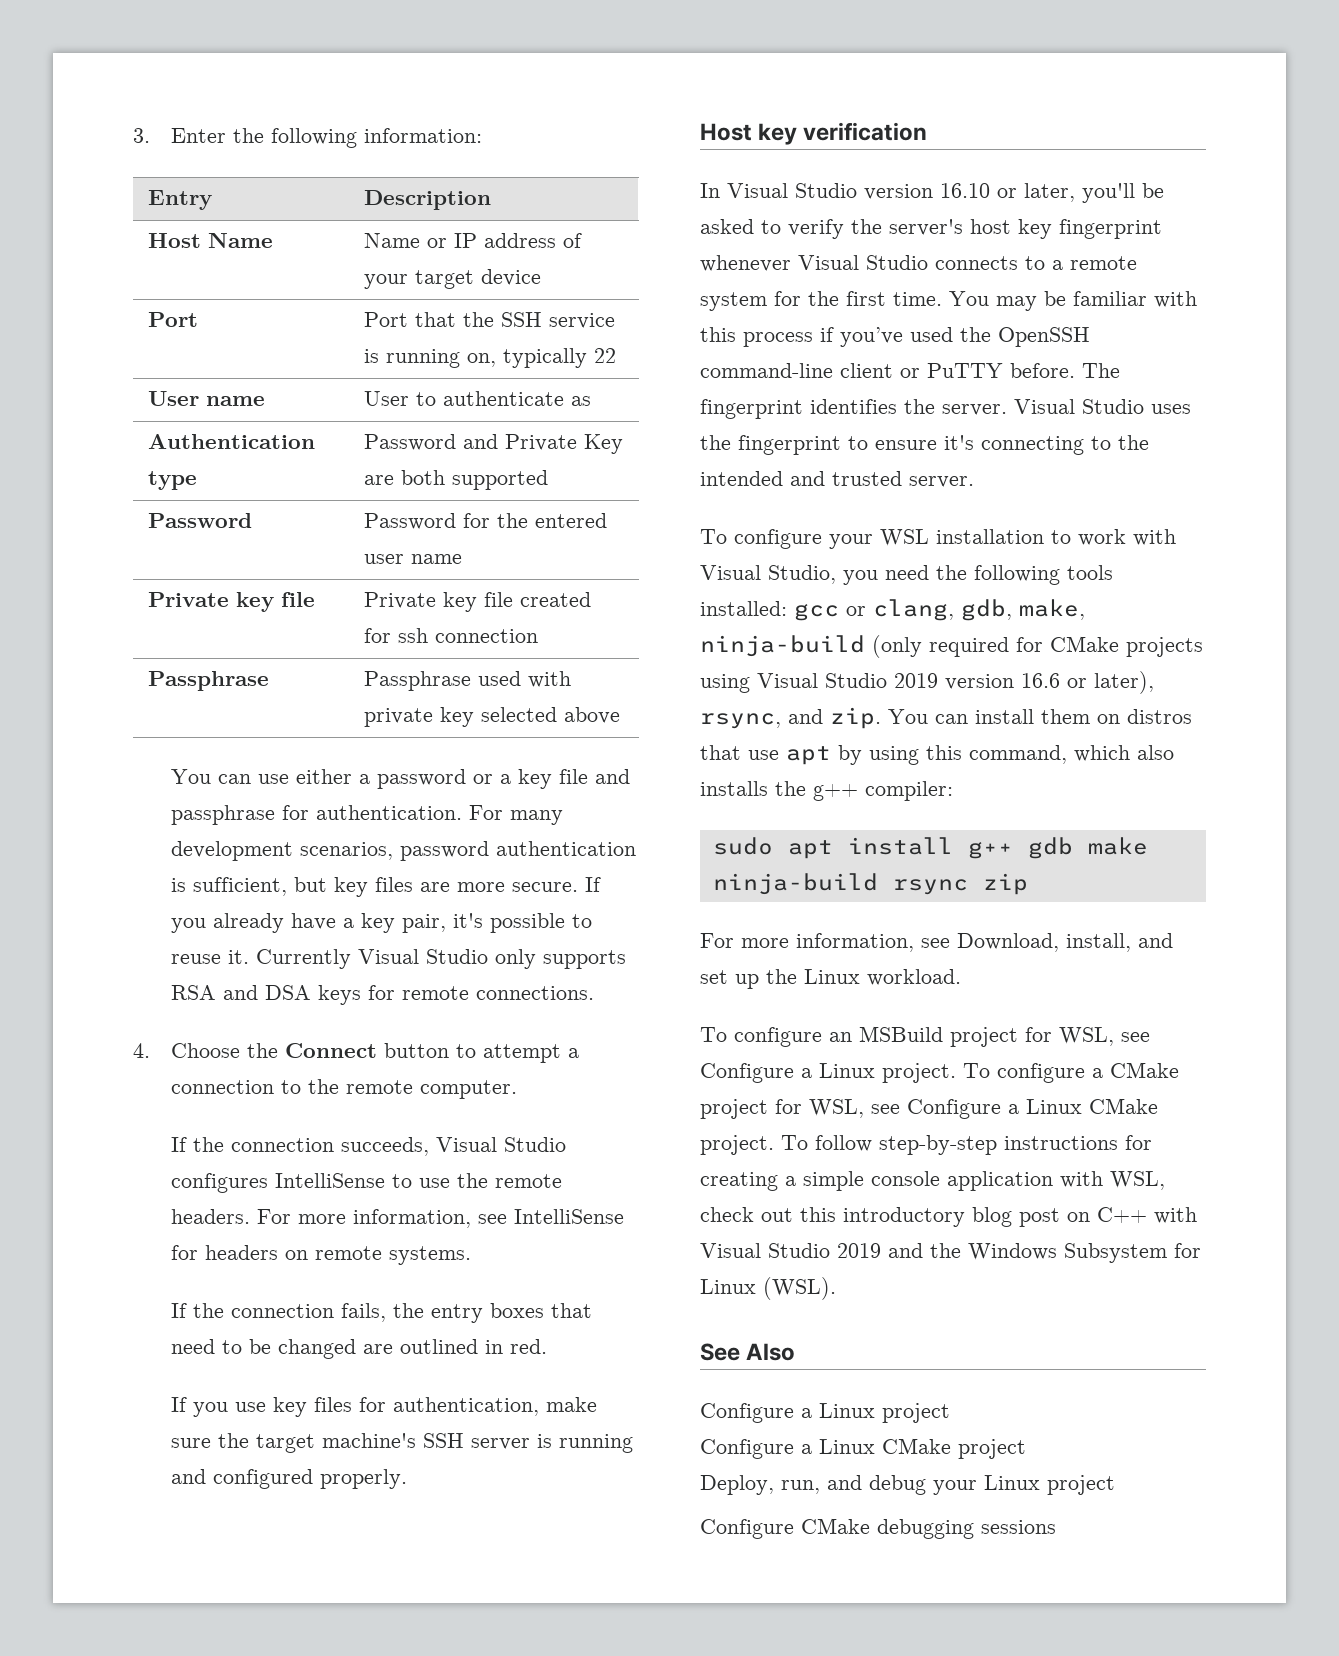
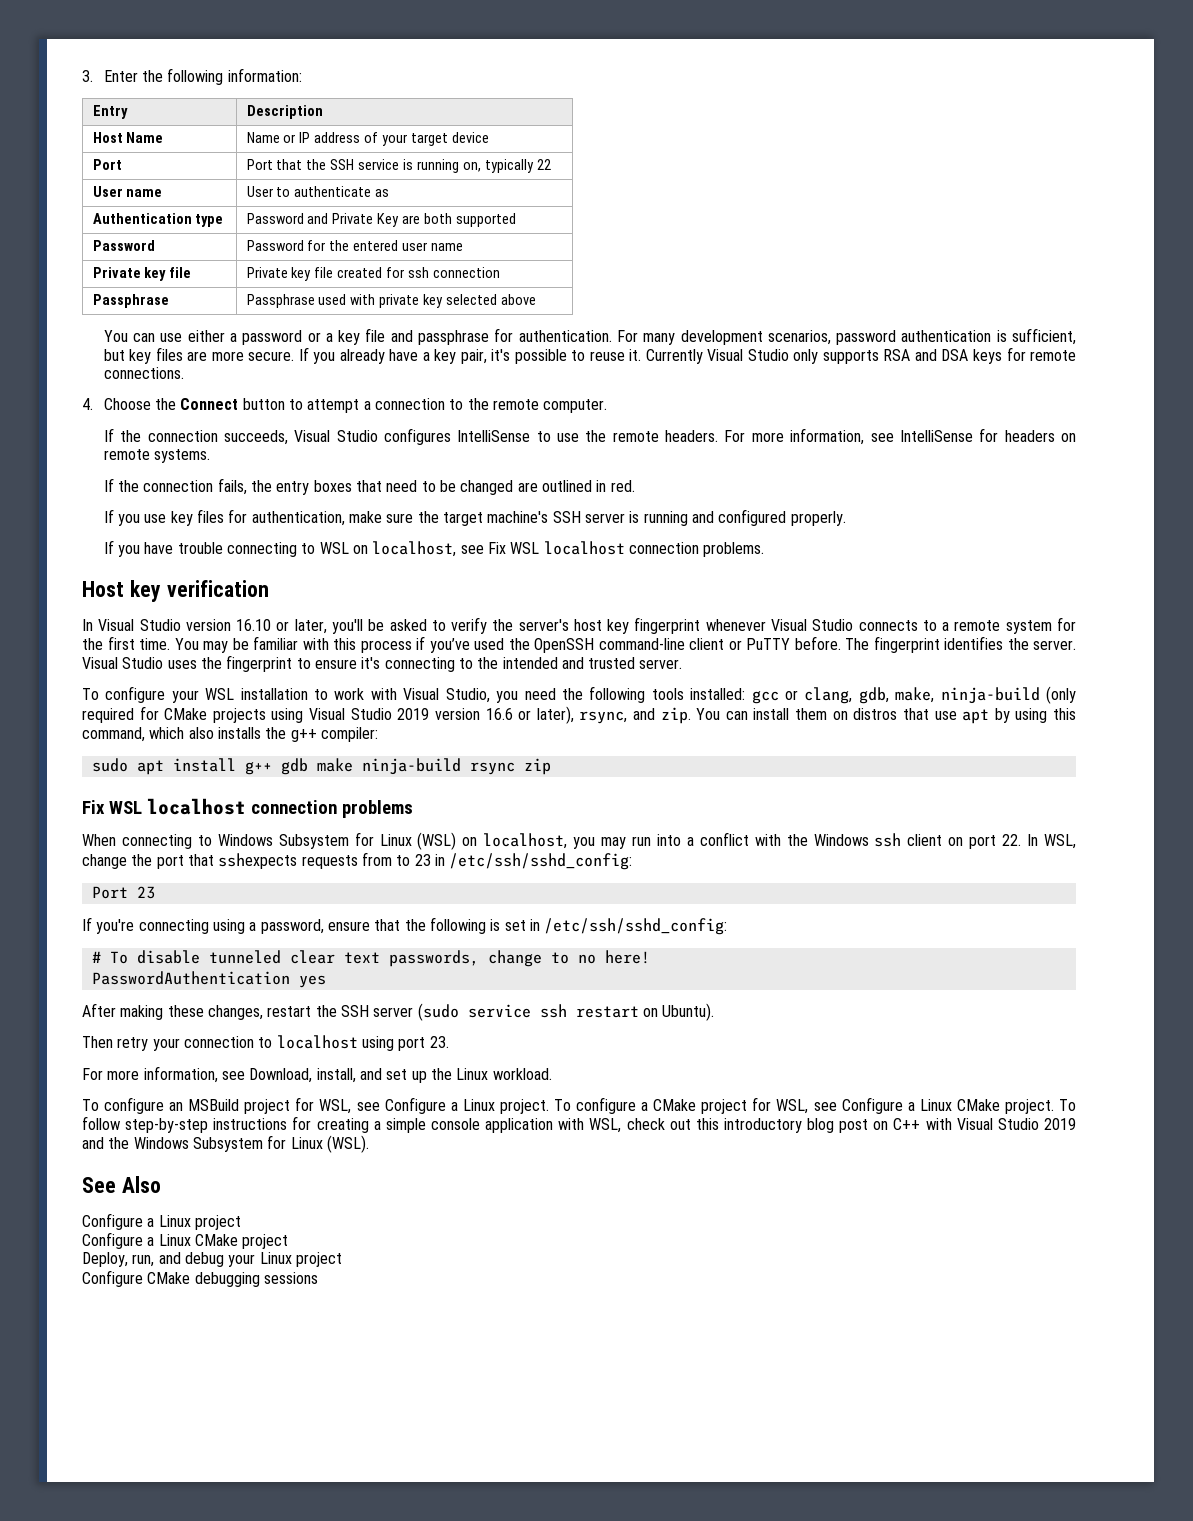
(407, 1479) none -> [103,540,765,557] // If you have trouble connecting to WSL on localhost, see Fix WSL localhost connection problems.
(1028, 884) none -> [82,798,413,818] [82,832,1076,850] [82,852,633,870] [91,886,155,899] [82,917,728,935] [91,950,650,967] [91,971,326,988] [82,1003,715,1021] [82,1035,449,1051] // Fix WSL localhost connection problems // When connecting to Windows Subsystem for Linux (WSL) on localhost, you may run into a conflict with the Windows ssh client on port 22. In WSL, change the port that sshexpects requests from to 23 in /etc/ssh/sshd_config: // Port 23 // If you're connecting using a password, ensure that the following is set in /etc/ssh/sshd_config: // # To disable tunneled clear text passwords, change to no here! // PasswordAuthentication yes // After making these changes, restart the SSH server (sudo service ssh restart on Ubuntu). // Then retry your connection to localhost using port 23.

